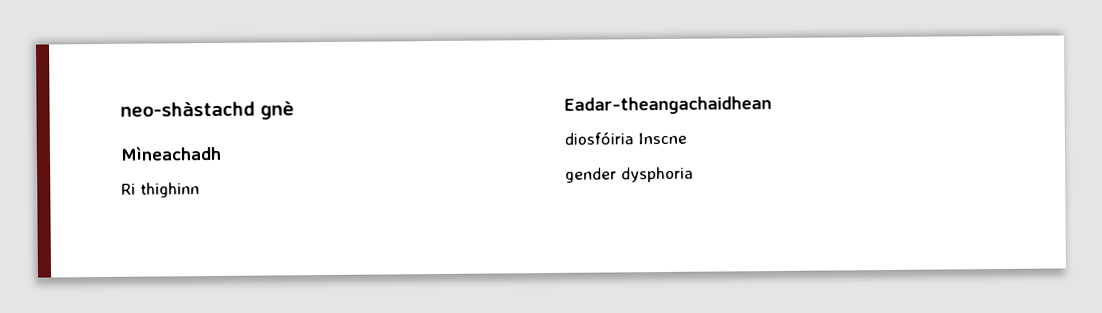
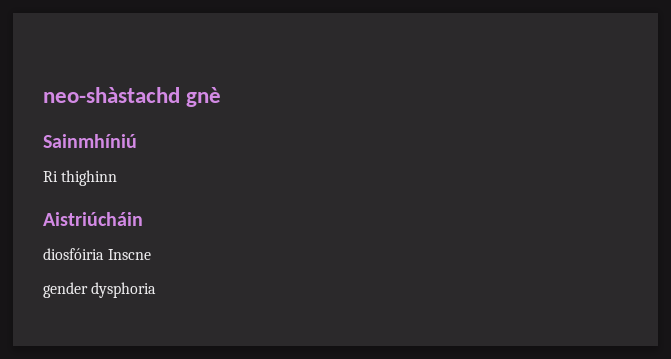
[120,145,222,161] Mìneachadh -> [43,134,137,148] Sainmhíniú
[564,96,772,115] Eadar-theangachaidhean -> [43,212,143,226] Aistriúcháin

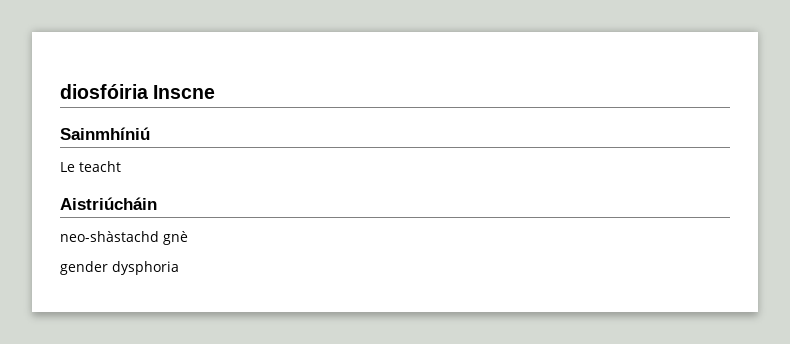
[43,87,222,107] [43,134,137,148] [43,170,118,186] [43,212,143,226] [43,248,152,260] neo-shàstachd gnè // Sainmhíniú // Ri thighinn // Aistriúcháin // diosfóiria Inscne -> [60,84,216,99] [60,127,150,140] [60,161,121,172] [60,197,157,210] [60,231,188,245] diosfóiria Inscne // Sainmhíniú // Le teacht // Aistriúcháin // neo-shàstachd gnè

